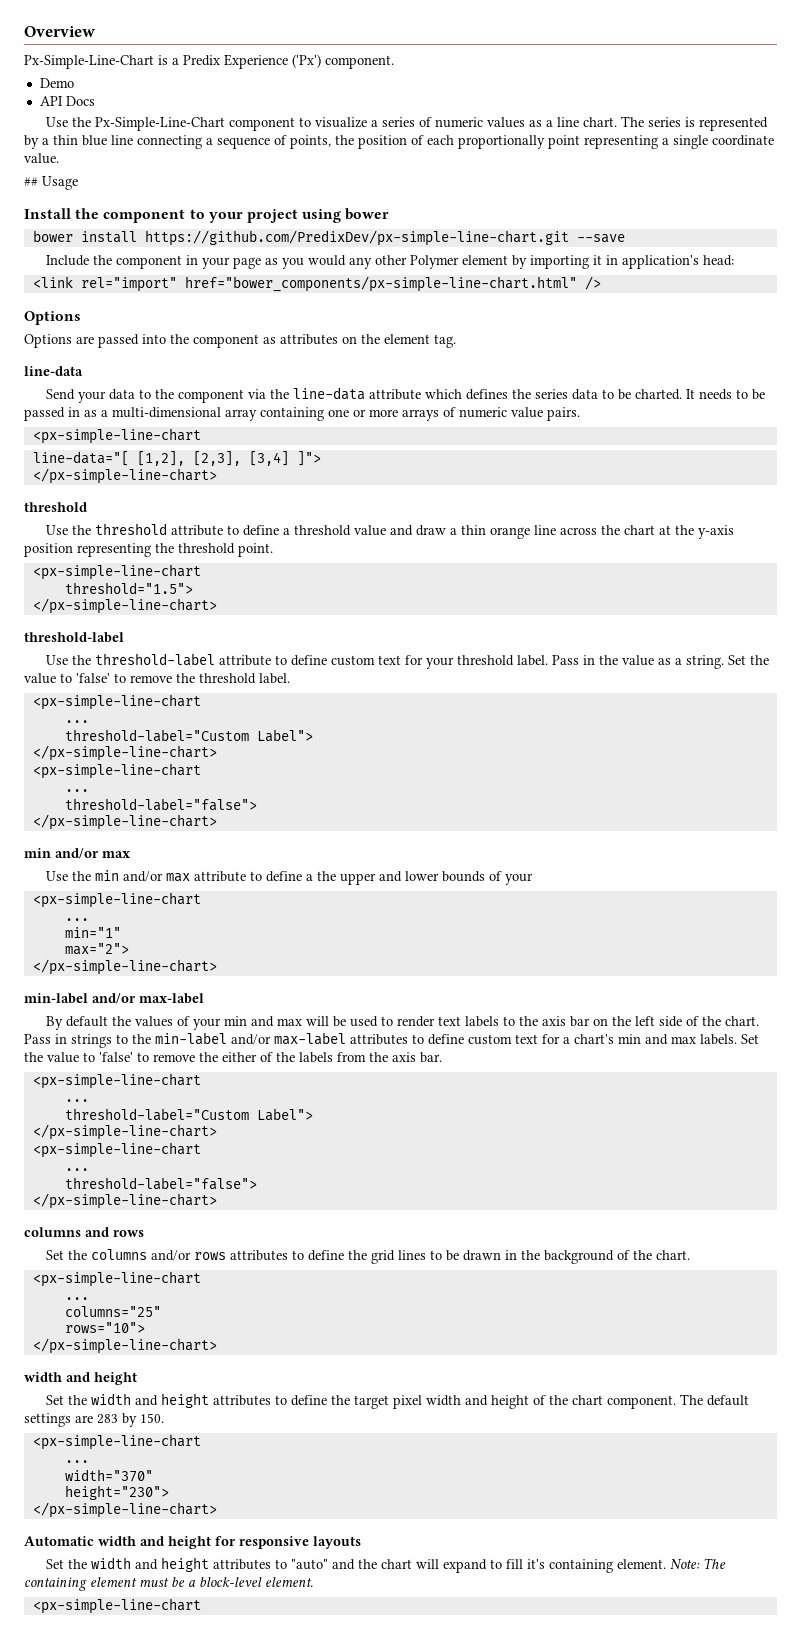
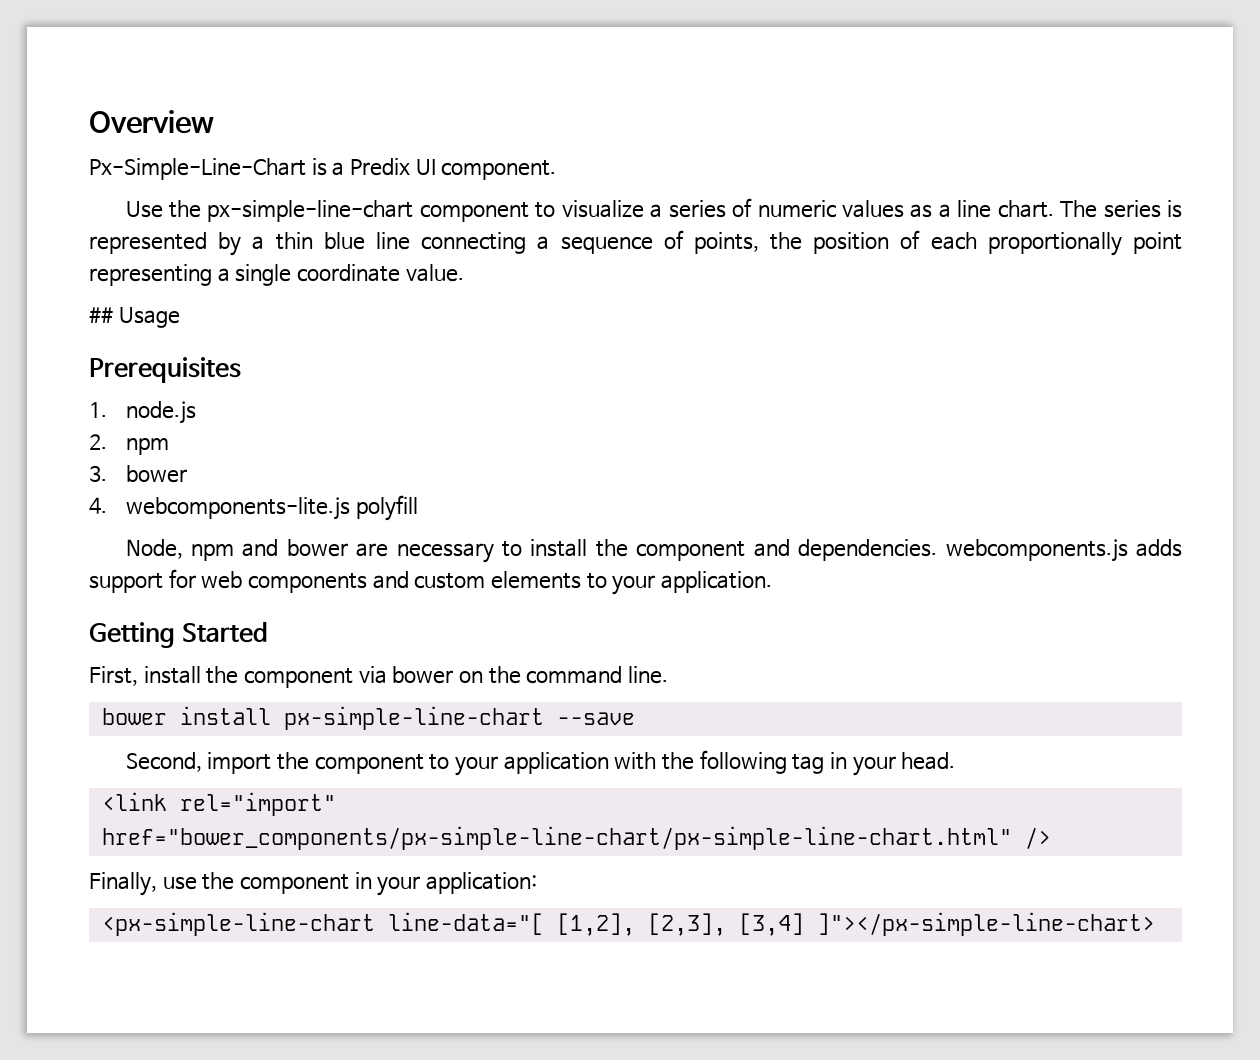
[224,54,394,69] [39,78,74,88] [39,96,95,106] [45,117,225,131] Experience ('Px') component. // Demo // API Docs // Use the Px-Simple-Line-Chart -> [415,159,557,180] [125,200,414,222] UI component. // Use the px-simple-line-chart
[24,208,390,223] [32,230,625,246] [45,255,734,269] [32,276,601,292] [24,311,81,325] [24,334,456,348] [24,366,83,376] [45,387,765,403] [24,407,580,421] [32,428,201,444] Install the component to your project using bower // bower install https://github.com/PredixDev/px-simple-line-chart.git --save // Include the component in your page as you would any other Polymer element by importing it in application's head: // <link rel="import" href="bower_components/px-simple-line-chart.html" /> // Options // Options are passed into the component as attributes on the element tag. // line-data // Send your data to the component via the line-data attribute which defines the series data to be charted. It needs to be passed in as a multi-dimensional array containing one or more arrays of numeric value pairs. // <px-simple-line-chart // -> [89,357,241,383] [89,401,197,424] [89,434,170,455] [89,465,188,483] [89,495,419,521] [125,539,1183,563] [89,569,773,595] [89,622,268,648] [89,666,669,688] [101,706,635,730] [125,750,956,776] [101,792,336,816] [101,826,1051,850] [89,872,538,896] [101,912,375,936] Prerequisites // 1. node.js // 2. npm // 3. bower // 4. webcomponents-lite.js polyfill // Node, npm and bower are necessary to install the component and dependencies. webcomponents.js adds support for web components and custom elements to your application. // Getting Started // First, install the component via bower on the command line. // bower install px-simple-line-chart --save // Second, import the component to your application with the following tag in your head. // <link rel="import" href="bower_components/px-simple-line-chart/px-simple-line-chart.html" /> // Finally, use the component in your application: // <px-simple-line-chart
[296,451,321,466] [32,468,217,484] [24,502,87,512] [45,523,734,539] [24,543,273,557] [32,564,201,580] [64,582,193,594] [32,598,217,614] [24,632,124,643] [45,653,769,669] [24,673,290,684] [32,694,201,710] [64,720,89,723] [64,729,313,742] [32,745,217,761] [32,763,201,779] [64,789,89,792] [64,798,257,811] [32,814,217,830] [24,848,130,859] [45,870,533,885] [32,892,201,908] [64,918,89,921] [64,927,121,938] [64,943,129,955] [32,959,217,975] [24,993,204,1004] [45,1016,759,1030] [24,1032,759,1048] [24,1052,442,1063] [32,1073,201,1089] [64,1099,89,1102] [64,1108,313,1121] [32,1124,217,1140] [32,1142,201,1158] [64,1168,89,1171] [64,1177,257,1190] [32,1193,217,1209] [24,1227,144,1237] [45,1249,690,1264] [32,1271,201,1287] [64,1297,89,1300] [64,1306,161,1317] [64,1322,145,1333] [32,1338,217,1354] [24,1372,137,1385] [45,1393,749,1409] [24,1413,164,1427] [32,1434,201,1450] [64,1460,89,1463] [64,1469,153,1482] [64,1485,169,1500] [32,1502,217,1518] [24,1536,361,1549] [45,1557,726,1573] [24,1577,313,1591] [32,1598,201,1614] ]"> // </px-simple-line-chart> // threshold // Use the threshold attribute to define a threshold value and draw a thin orange line across the chart at the y-axis position representing the threshold point. // <px-simple-line-chart // threshold="1.5"> // </px-simple-line-chart> // threshold-label // Use the threshold-label attribute to define custom text for your threshold label. Pass in the value as a string. Set the value to 'false' to remove the threshold label. // <px-simple-line-chart // ... // threshold-label="Custom Label"> // </px-simple-line-chart> // <px-simple-line-chart // ... // threshold-label="false"> // </px-simple-line-chart> // min and/or max // Use the min and/or max attribute to define a the upper and lower bounds of your // <px-simple-line-chart // ... // min="1" // max="2"> // </px-simple-line-chart> // min-label and/or max-label // By default the values of your min and max will be used to render text labels to the axis bar on the left side of the chart. Pass in strings to the min-label and/or max-label attributes to define custom text for a chart's min and max labels. Set the value to 'false' to remove the either of the labels from the axis bar. // <px-simple-line-chart // ... // threshold-label="Custom Label"> // </px-simple-line-chart> // <px-simple-line-chart // ... // threshold-label="false"> // </px-simple-line-chart> // columns and rows // Set the columns and/or rows attributes to define the grid lines to be drawn in the background of the chart. // <px-simple-line-chart // ... // columns="25" // rows="10"> // </px-simple-line-chart> // width and height // Set the width and height attributes to define the target pixel width and height of the chart component. The default settings are 283 by 150. // <px-simple-line-chart // ... // width="370" // height="230"> // </px-simple-line-chart> // Automatic width and height for responsive layouts // Set the width and height attributes to "auto" and the chart will expand to fill it's containing element. Note: The containing element must be a block-level element. // <px-simple-line-chart -> [816,912,1155,936] ]"></px-simple-line-chart>

